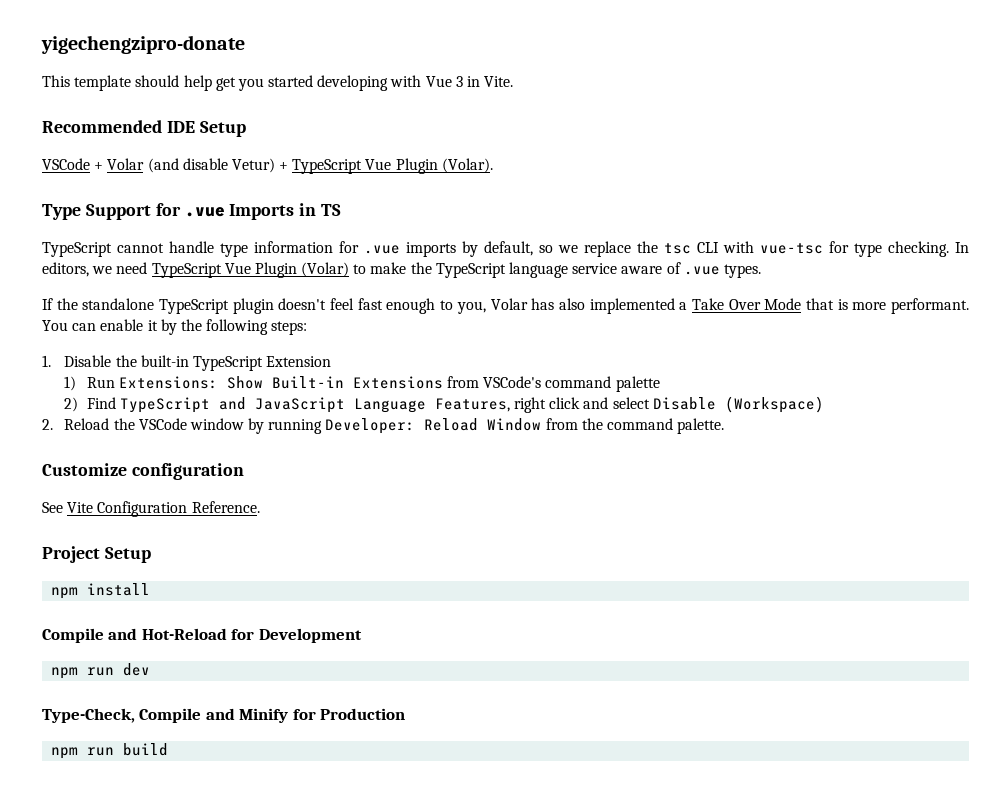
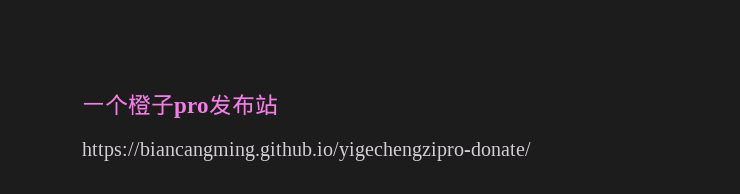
[41,35,245,54] [42,75,514,91] [42,120,246,137] [42,158,493,174] [42,203,342,220] [42,241,969,257] [42,262,761,278] [42,298,969,314] [42,319,308,335] [42,355,332,371] [64,376,660,392] [64,396,824,413] [42,418,725,434] [42,463,244,480] [42,501,260,517] [42,546,151,563] [51,583,151,599] [42,628,362,643] [51,663,151,679] [42,708,406,723] [51,743,169,759] yigechengzipro-donate // This template should help get you started developing with Vue 3 in Vite. // Recommended IDE Setup // VSCode + Volar (and disable Vetur) + TypeScript Vue Plugin (Volar). // Type Support for .vue Imports in TS // TypeScript cannot handle type information for .vue imports by default, so we replace the tsc CLI with vue-tsc for type checking. In editors, we need TypeScript Vue Plugin (Volar) to make the TypeScript language service aware of .vue types. // If the standalone TypeScript plugin doesn't feel fast enough to you, Volar has also implemented a Take Over Mode that is more performant. You can enable it by the following steps: // 1. Disable the built-in TypeScript Extension // 1) Run Extensions: Show Built-in Extensions from VSCode's command palette // 2) Find TypeScript and JavaScript Language Features, right click and select Disable (Workspace) // 2. Reload the VSCode window by running Developer: Reload Window from the command palette. // Customize configuration // See Vite Configuration Reference. // Project Setup // npm install // Compile and Hot-Reload for Development // npm run dev // Type-Check, Compile and Minify for Production // npm run build -> [82,94,278,118] [82,142,531,161] 一个橙子pro发布站 // https://biancangming.github.io/yigechengzipro-donate/

